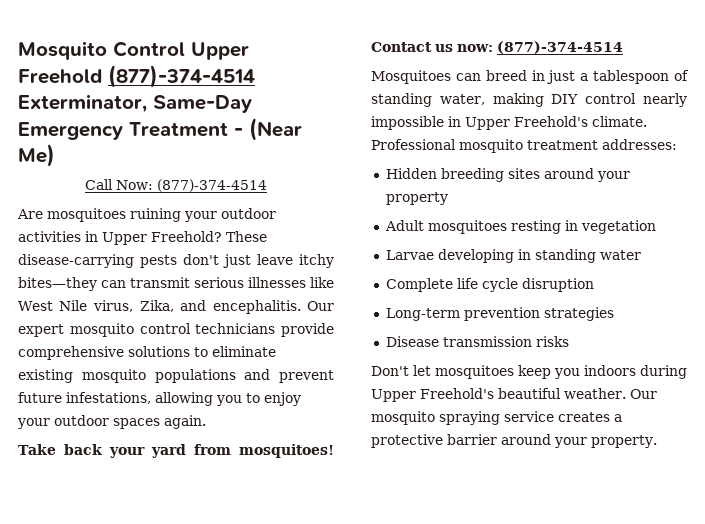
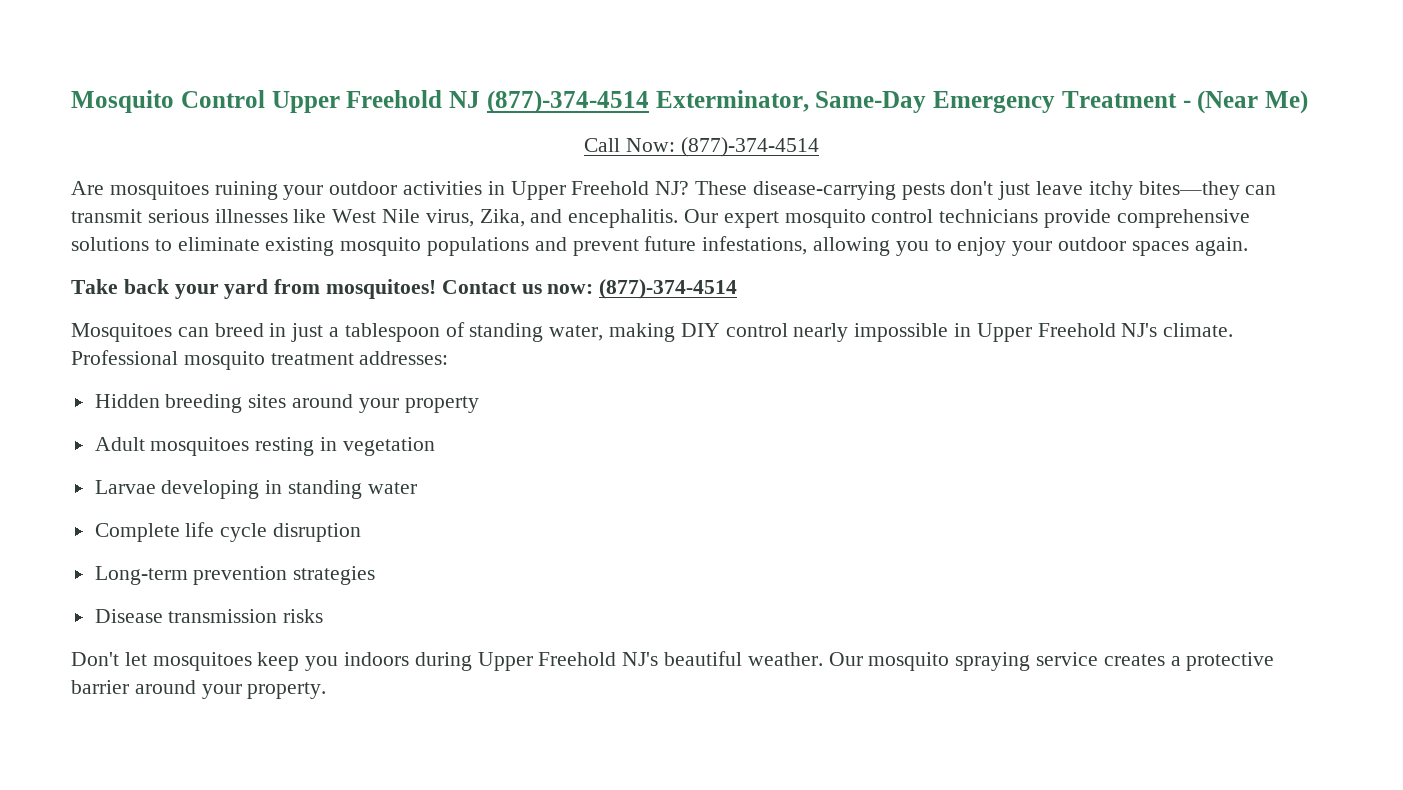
(102, 76) none -> [449,91,480,108] NJ
[151,231,222,242] Freehold? -> [571,181,690,195] Freehold NJ?
[514,116,588,127] Freehold's -> [1037,323,1158,337] Freehold NJ's
[420,388,494,399] Freehold's -> [538,652,659,666] Freehold NJ's

